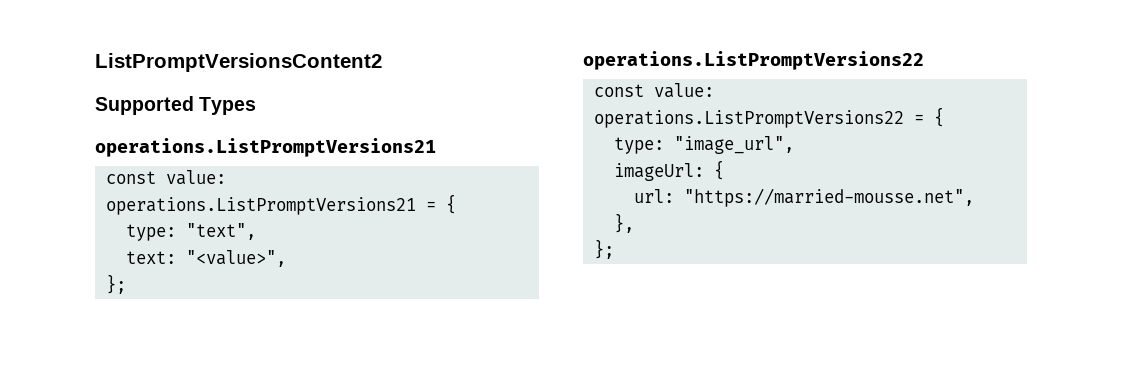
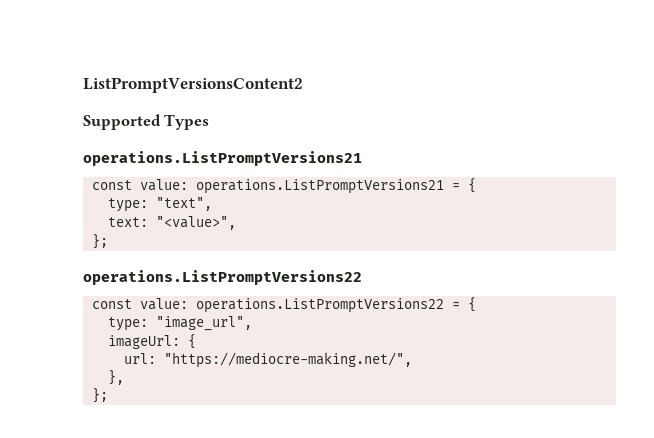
[683,188,974,207] "https://married-mousse.net", -> [164,352,413,368] "https://mediocre-making.net/",

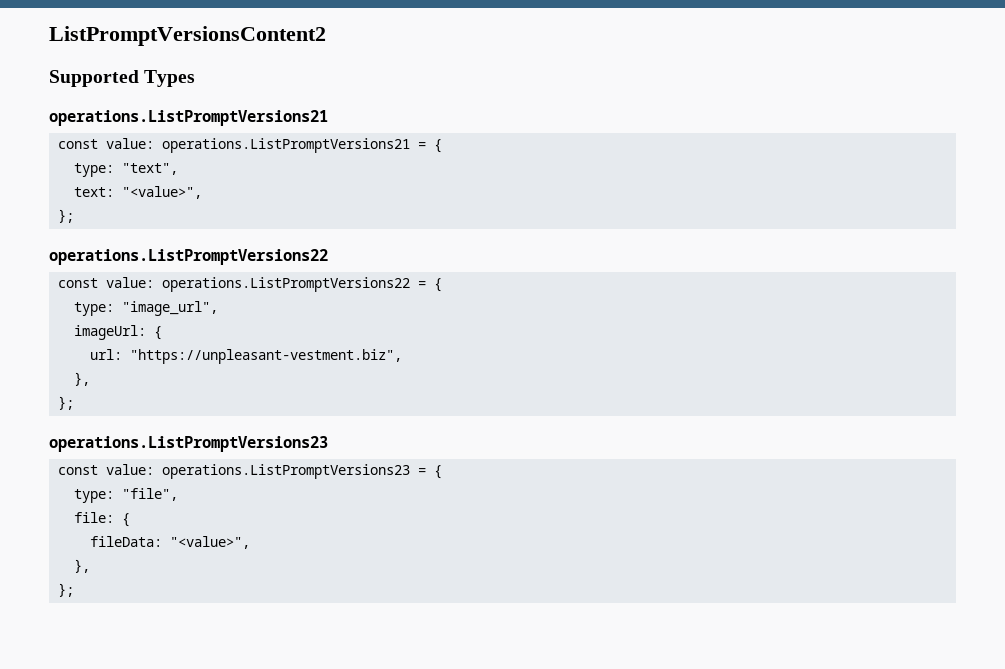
[164,352,413,368] [108,370,125,385] [92,388,109,403] "https://mediocre-making.net/", // }, // }; -> [130,349,403,364] [74,372,91,386] [58,396,75,410] [49,436,328,452] [58,464,443,479] [74,488,179,503] [74,512,131,527] [90,536,251,549] [74,559,91,573] [58,583,75,597] "https://unpleasant-vestment.biz", // }, // }; // operations.ListPromptVersions23 // const value: operations.ListPromptVersions23 = { // type: "file", // file: { // fileData: "<value>", // }, // };

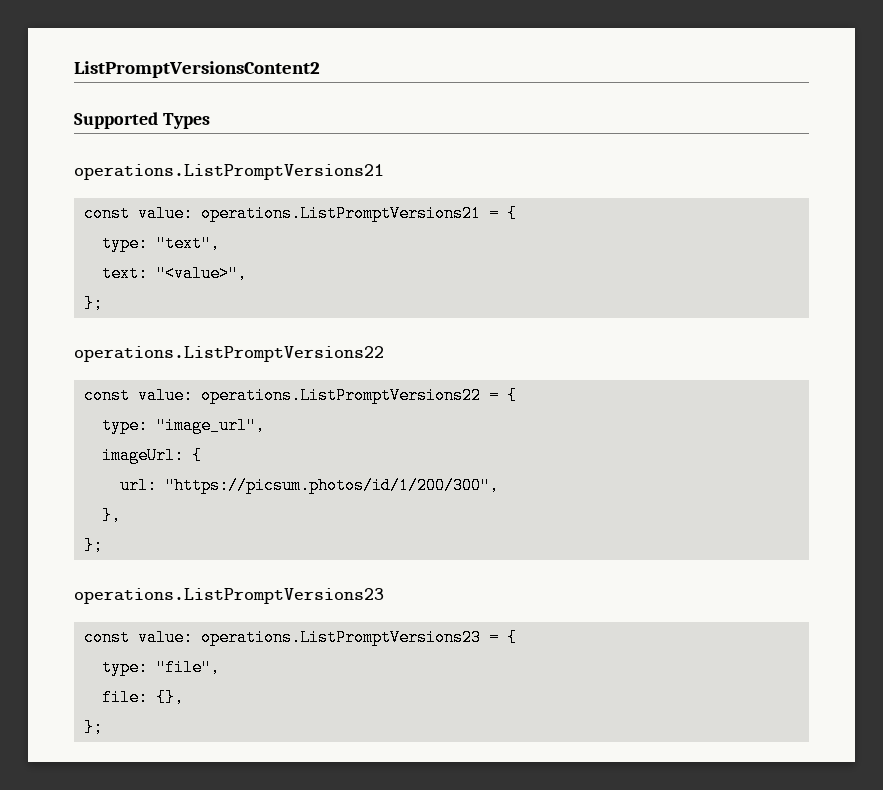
[130,349,403,364] "https://unpleasant-vestment.biz", -> [164,477,499,494] "https://picsum.photos/id/1/200/300",
[122,513,131,527] [90,536,251,549] [74,559,91,573] { // fileData: "<value>", // }, -> [155,689,184,706] {},

